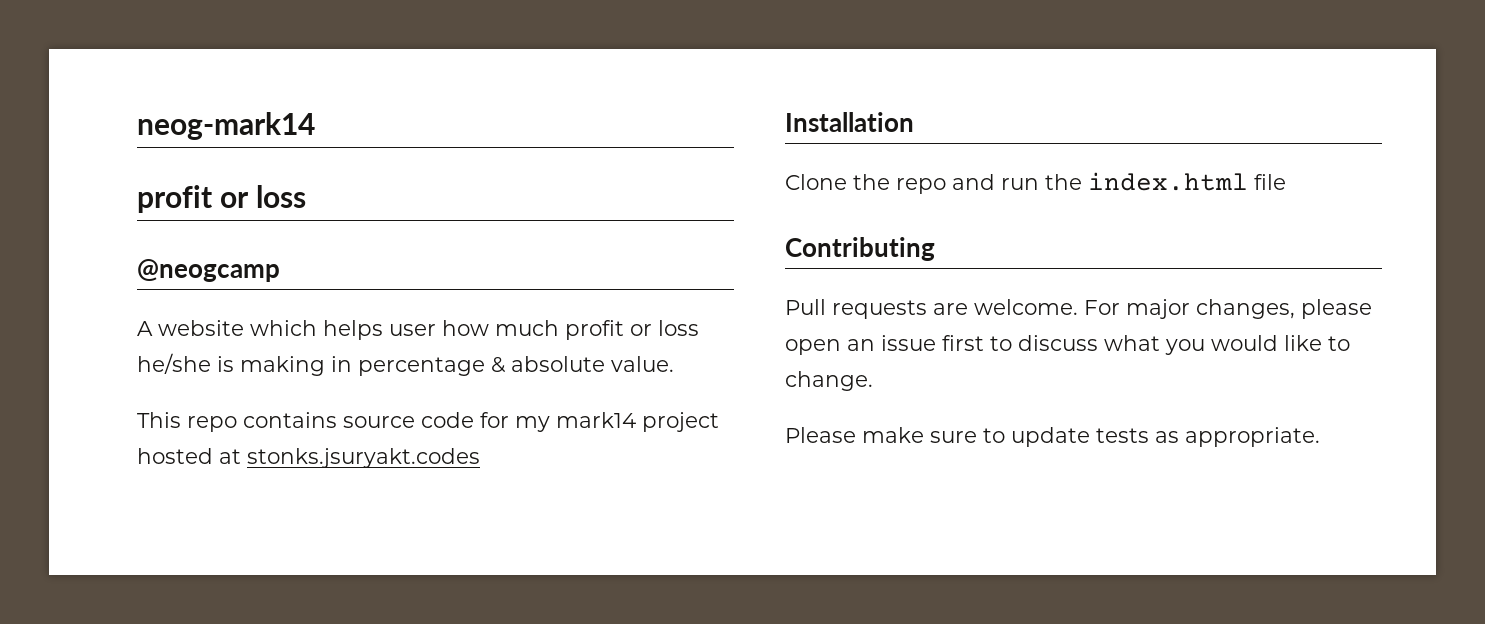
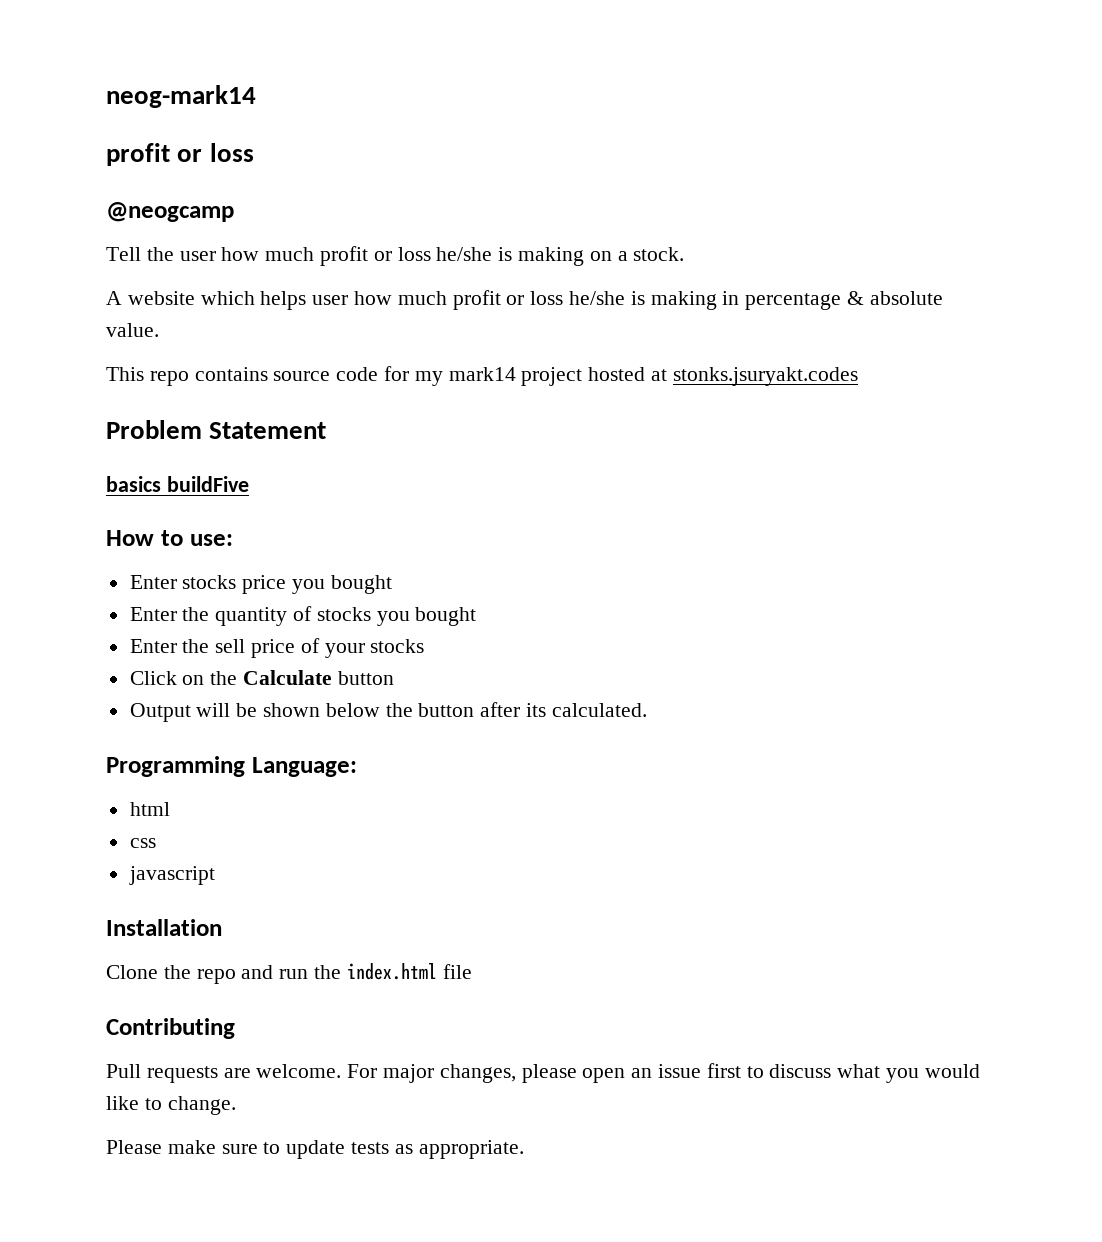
(280, 270) none -> [106,246,685,266] // Tell the user how much profit or loss he/she is making on a stock.
(480, 458) none -> [106,420,327,439] [106,476,249,492] [106,530,233,546] [129,575,392,594] [129,606,477,626] [129,638,425,658] [129,670,394,685] [129,702,647,722] [106,756,357,777] [129,802,170,816] [129,838,156,848] [128,866,215,885] // Problem Statement // basics buildFive // How to use: // Enter stocks price you bought // Enter the quantity of stocks you bought // Enter the sell price of your stocks // Click on the Calculate button // Output will be shown below the button after its calculated. // Programming Language: // html // css // javascript

